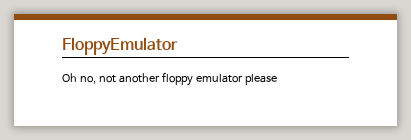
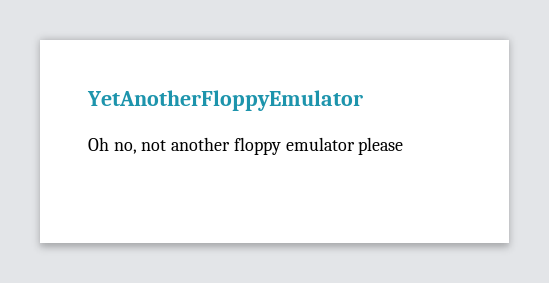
[62,37,178,55] FloppyEmulator -> [87,90,363,111] YetAnotherFloppyEmulator

